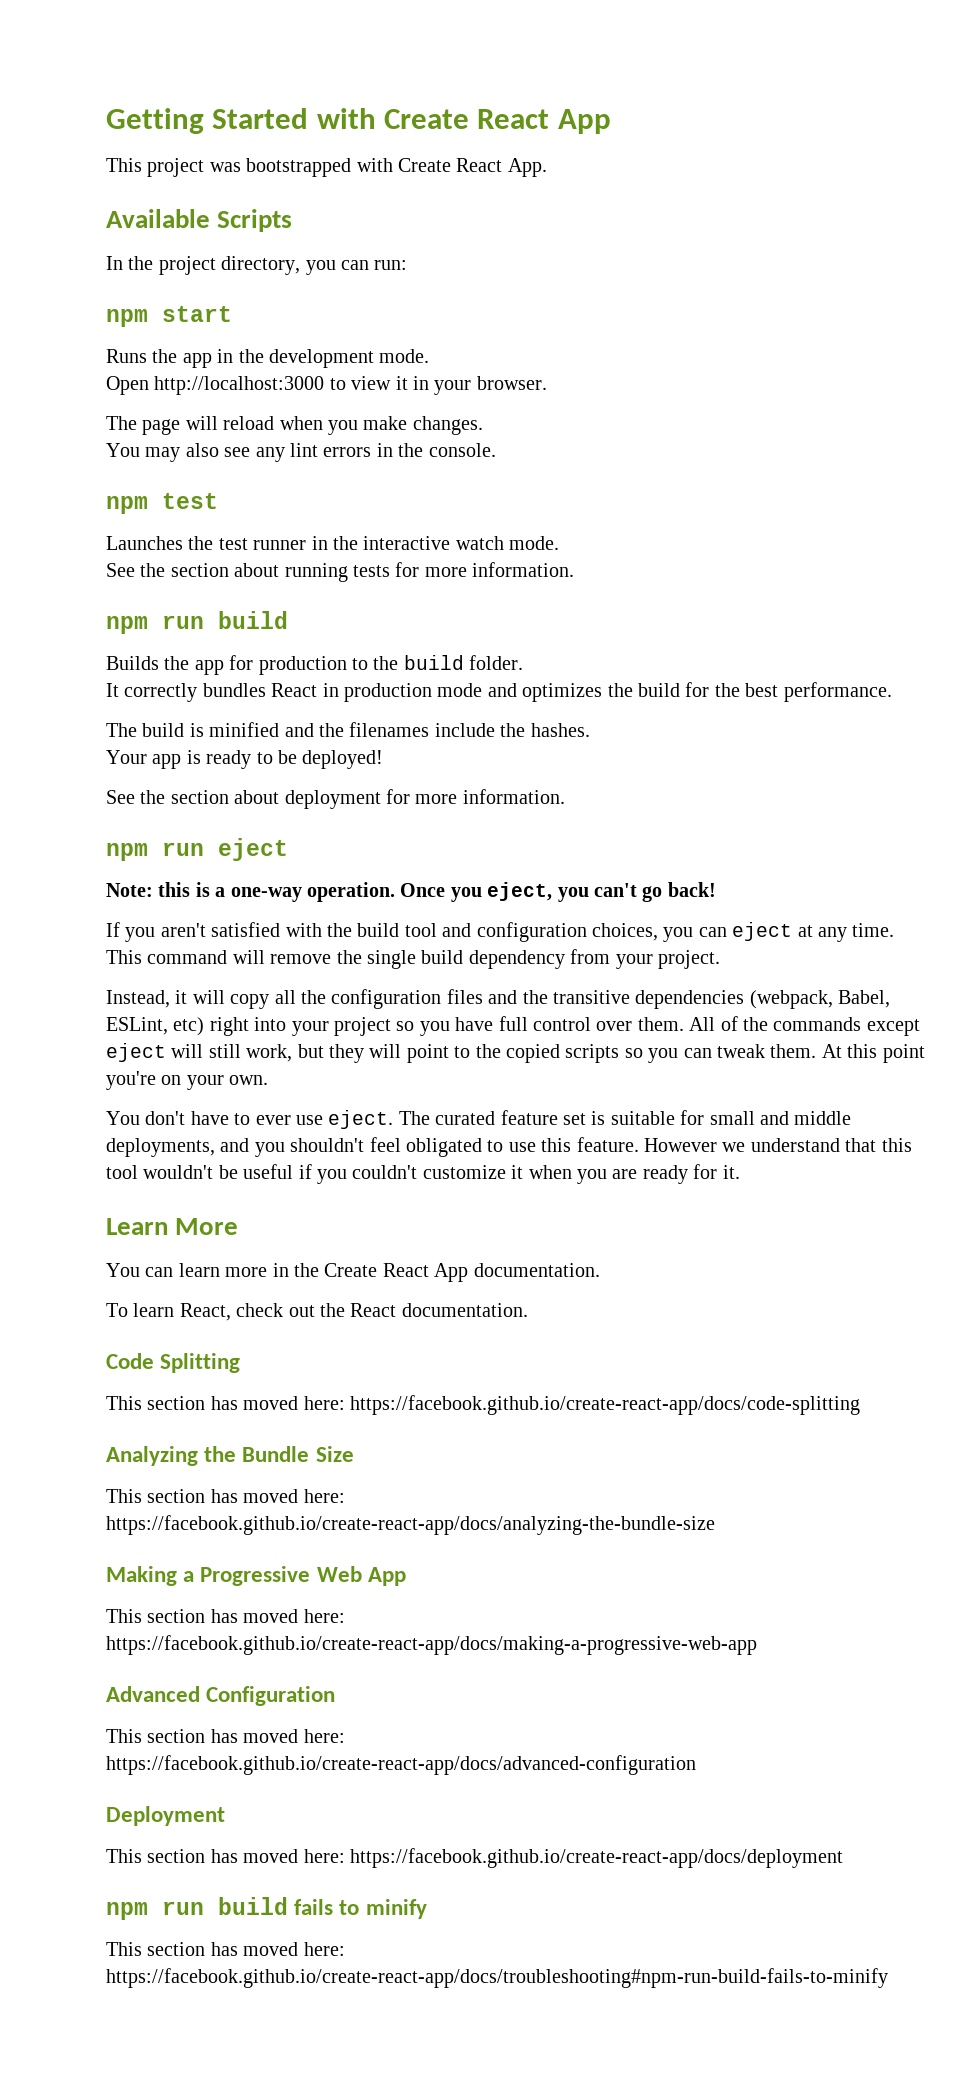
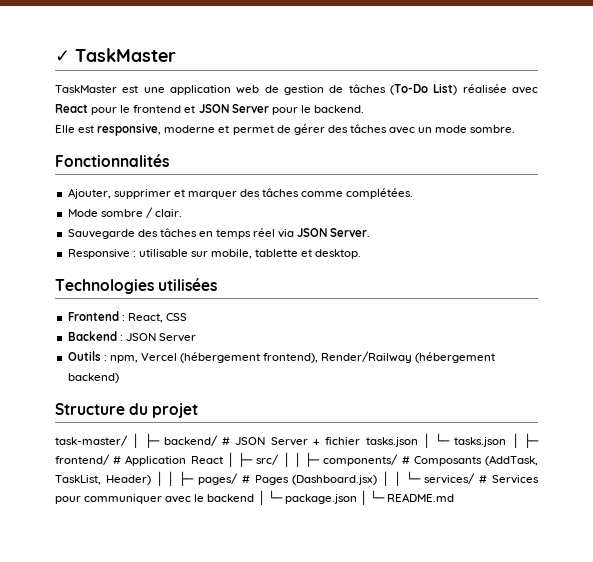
[106,108,611,134] [106,158,547,177] [106,209,293,232] [106,256,408,275] [106,306,232,327] [106,349,430,368] [106,376,547,395] [106,416,483,435] [106,443,496,462] [106,493,218,514] [106,536,560,550] [106,562,575,582] [106,611,288,634] [106,655,524,675] [106,682,892,702] [106,722,590,737] [106,750,384,769] [106,789,565,809] [106,838,288,861] [106,882,716,902] [106,922,895,942] [106,949,720,969] [106,989,891,1009] [106,1016,920,1036] [106,1043,925,1063] [106,1071,269,1090] [106,1110,852,1129] [106,1137,912,1157] [106,1164,740,1184] [106,1218,239,1235] [106,1263,600,1282] [106,1303,528,1321] [106,1353,241,1373] [106,1395,860,1415] [106,1446,354,1466] [106,1489,345,1503] [106,1515,715,1535] [106,1566,406,1586] [106,1609,345,1623] [106,1635,757,1655] [106,1686,336,1706] [106,1729,345,1743] [106,1755,696,1775] [106,1806,225,1826] [106,1848,843,1868] [106,1897,427,1920] [106,1942,345,1956] [106,1968,888,1988] Getting Started with Create React App // This project was bootstrapped with Create React App. // Available Scripts // In the project directory, you can run: // npm start // Runs the app in the development mode. // Open http://localhost:3000 to view it in your browser. // The page will reload when you make changes. // You may also see any lint errors in the console. // npm test // Launches the test runner in the interactive watch mode. // See the section about running tests for more information. // npm run build // Builds the app for production to the build folder. // It correctly bundles React in production mode and optimizes the build for the best performance. // The build is minified and the filenames include the hashes. // Your app is ready to be deployed! // See the section about deployment for more information. // npm run eject // Note: this is a one-way operation. Once you eject, you can't go back! // If you aren't satisfied with the build tool and configuration choices, you can eject at any time. This command will remove the single build dependency from your project. // Instead, it will copy all the configuration files and the transitive dependencies (webpack, Babel, ESLint, etc) right into your project so you have full control over them. All of the commands except eject will still work, but they will point to the copied scripts so you can tweak them. At this point you're on your own. // You don't have to ever use eject. The curated feature set is suitable for small and middle deployments, and you shouldn't feel obligated to use this feature. However we understand that this tool wouldn't be useful if you couldn't customize it when you are ready for it. // Learn More // You can learn more in the Create React App documentation. // To learn React, check out the React documentation. // Code Splitting // This section has moved here: https://facebook.github.io/create-react-app/docs/code-splitting // Analyzing the Bundle Size // This section has moved here: https://facebook.github.io/create-react-app/docs/analyzing-the-bundle-size // Making a Progressive Web App // This section has moved here: https://facebook.github.io/create-react-app/docs/making-a-progressive-web-app // Advanced Configuration // This section has moved here: https://facebook.github.io/create-react-app/docs/advanced-configuration // Deployment // This section has moved here: https://facebook.github.io/create-react-app/docs/deployment // npm run build fails to minify // This section has moved here: https://facebook.github.io/create-react-app/docs/troubleshooting#npm-run-build-fails-to-minify -> [55,48,176,62] [55,83,538,95] [55,104,364,115] [55,123,516,136] [55,154,169,167] [67,188,414,199] [67,207,182,218] [67,228,371,239] [67,249,362,259] [55,278,218,294] [67,311,187,323] [67,331,196,342] [67,351,496,363] [67,373,119,383] [55,403,199,418] [55,433,539,448] [55,452,538,467] [55,471,539,486] [55,490,455,505] ✓ TaskMaster // TaskMaster est une application web de gestion de tâches (To-Do List) réalisée avec React pour le frontend et JSON Server pour le backend. // Elle est responsive, moderne et permet de gérer des tâches avec un mode sombre. // Fonctionnalités // Ajouter, supprimer et marquer des tâches comme complétées. // Mode sombre / clair. // Sauvegarde des tâches en temps réel via JSON Server. // Responsive : utilisable sur mobile, tablette et desktop. // Technologies utilisées // Frontend : React, CSS // Backend : JSON Server // Outils : npm, Vercel (hébergement frontend), Render/Railway (hébergement backend) // Structure du projet // task-master/ │ ├─ backend/ # JSON Server + fichier tasks.json │ └─ tasks.json │ ├─ frontend/ # Application React │ ├─ src/ │ │ ├─ components/ # Composants (AddTask, TaskList, Header) │ │ ├─ pages/ # Pages (Dashboard.jsx) │ │ └─ services/ # Services pour communiquer avec le backend │ └─ package.json │ └─ README.md

